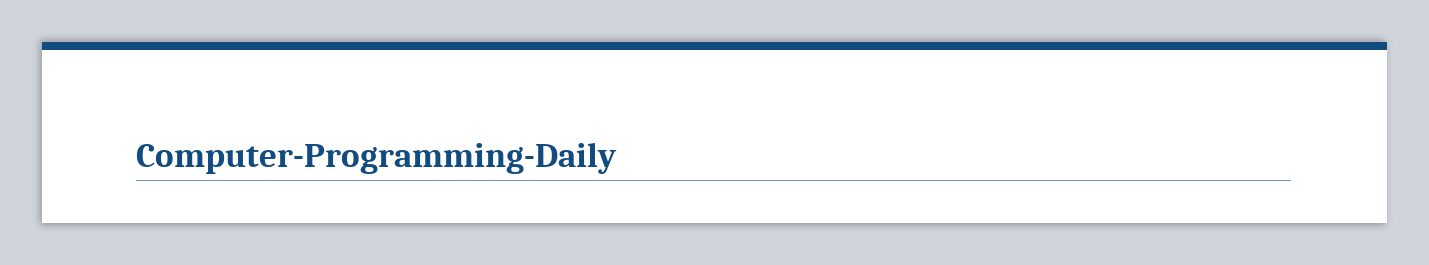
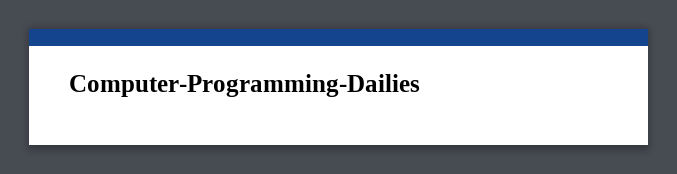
[136,142,617,174] Computer-Programming-Daily -> [69,74,420,97] Computer-Programming-Dailies

